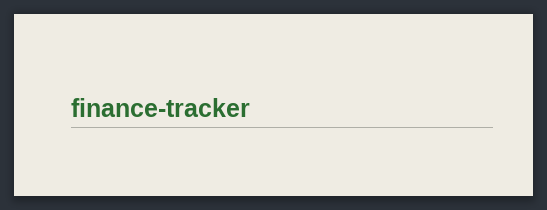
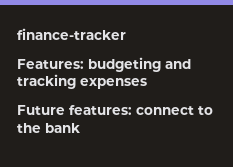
(250, 107) none -> [17,57,191,72] [17,74,147,89] [17,105,213,115] [17,123,80,133] // Features: budgeting and tracking expenses // Future features: connect to the bank

